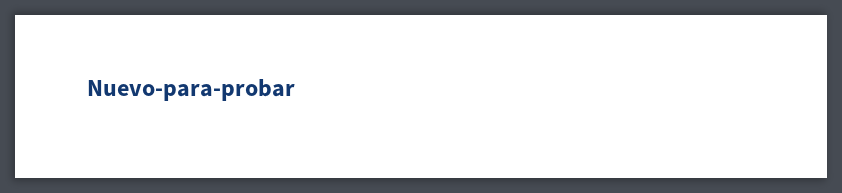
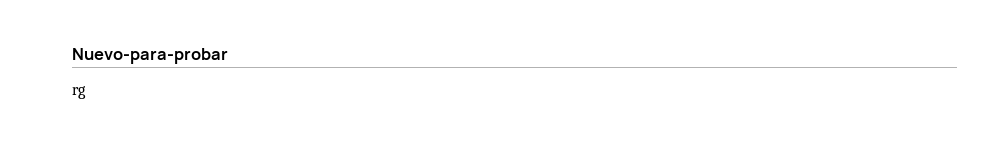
(295, 90) none -> [72,86,86,99] // rg

